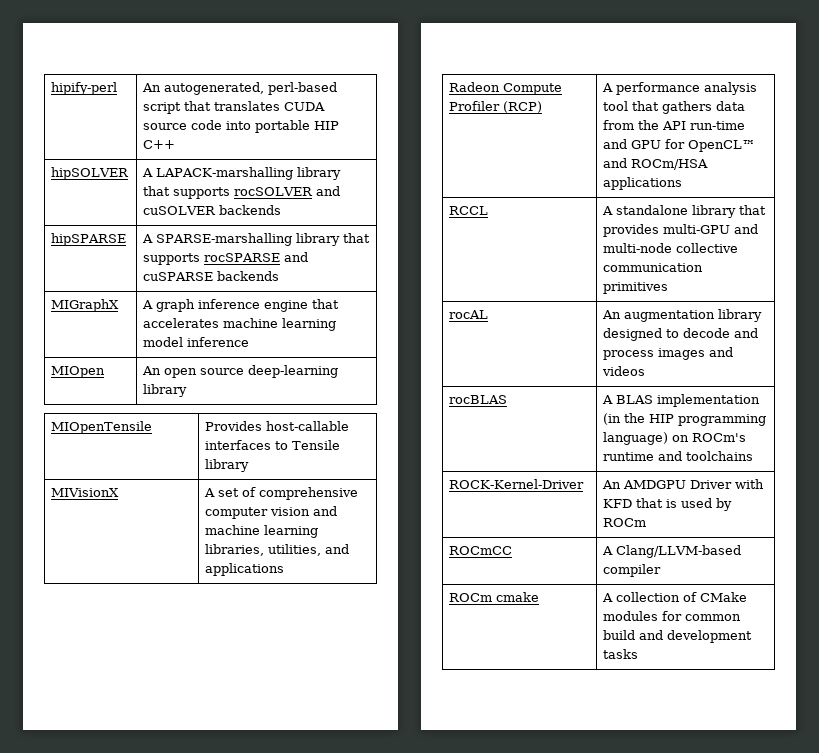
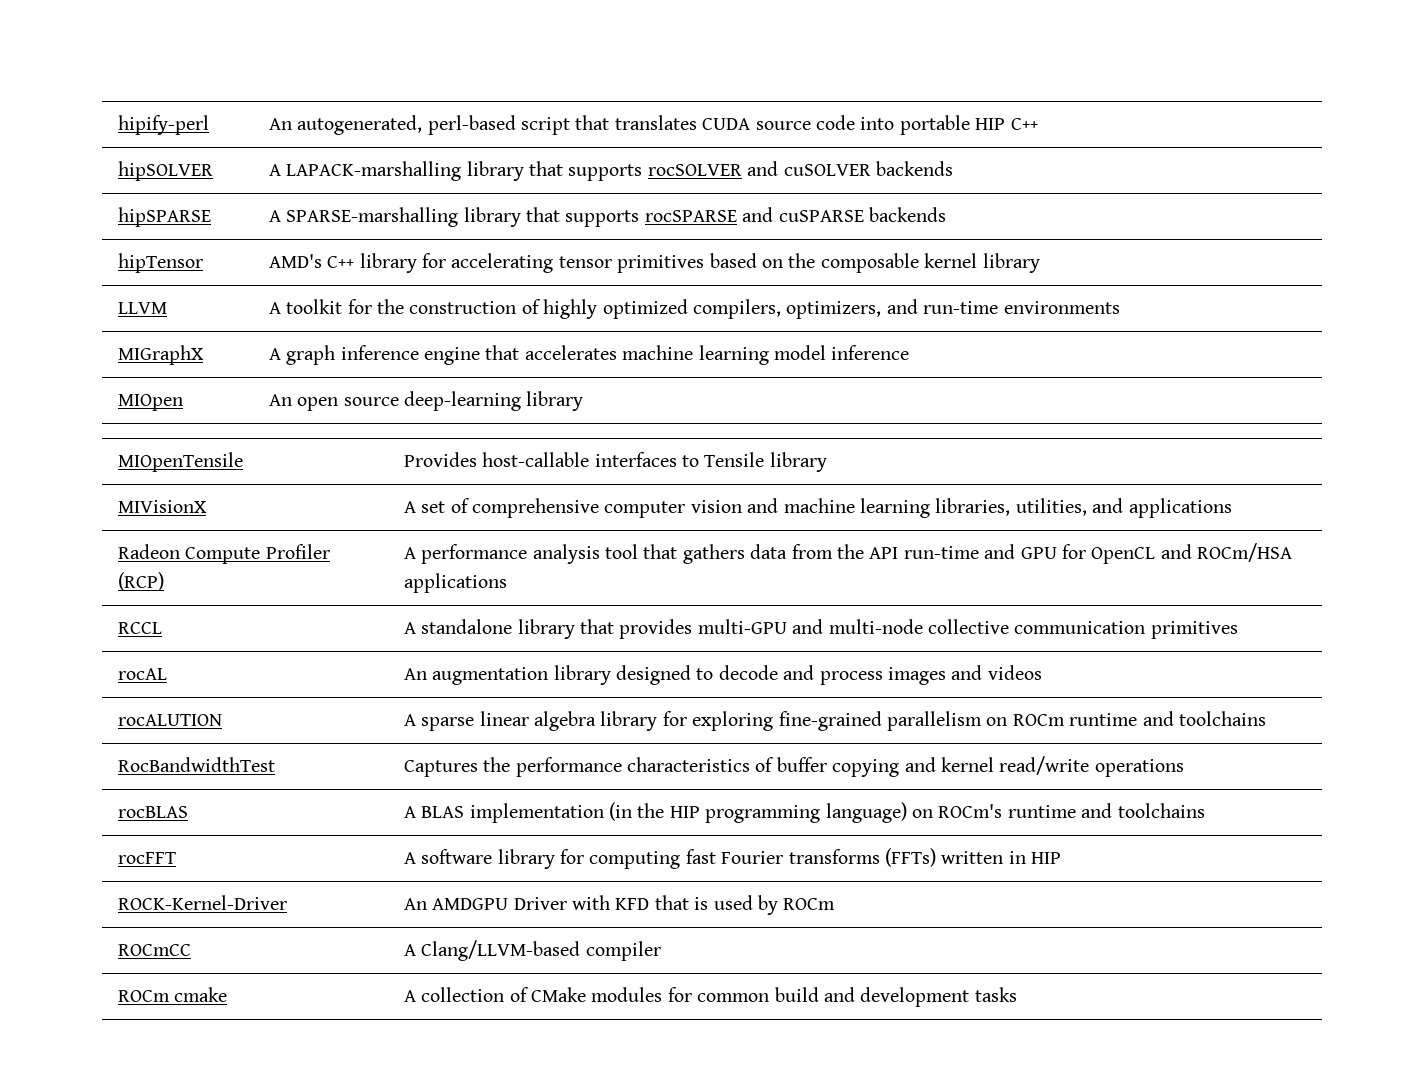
(280, 276) none -> [117,253,203,273] [268,253,1040,273] [117,302,167,314] [268,299,1120,319] // hipTensor | AMD's C++ library for accelerating tensor primitives based on the composable kernel library // LLVM | A toolkit for the construction of highly optimized compilers, optimizers, and run-time environments
[688,140,756,152] OpenCL™ -> [1091,547,1156,564] OpenCL
(646, 371) none -> [117,714,222,726] [403,711,1267,731] [117,757,275,772] [403,756,1184,777] // rocALUTION | A sparse linear algebra library for exploring fine-grained parallelism on ROCm runtime and toolchains // RocBandwidthTest | Captures the performance characteristics of buffer copying and kernel read/write operations
(754, 456) none -> [117,852,176,864] [403,848,1062,869] // rocFFT | A software library for computing fast Fourier transforms (FFTs) written in HIP

